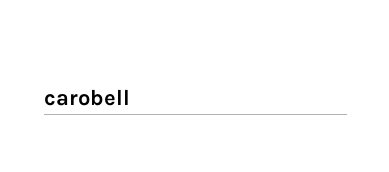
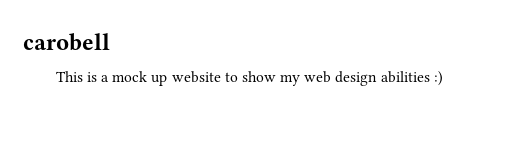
(130, 97) none -> [55,71,443,86] // This is a mock up website to show my web design abilities :)

